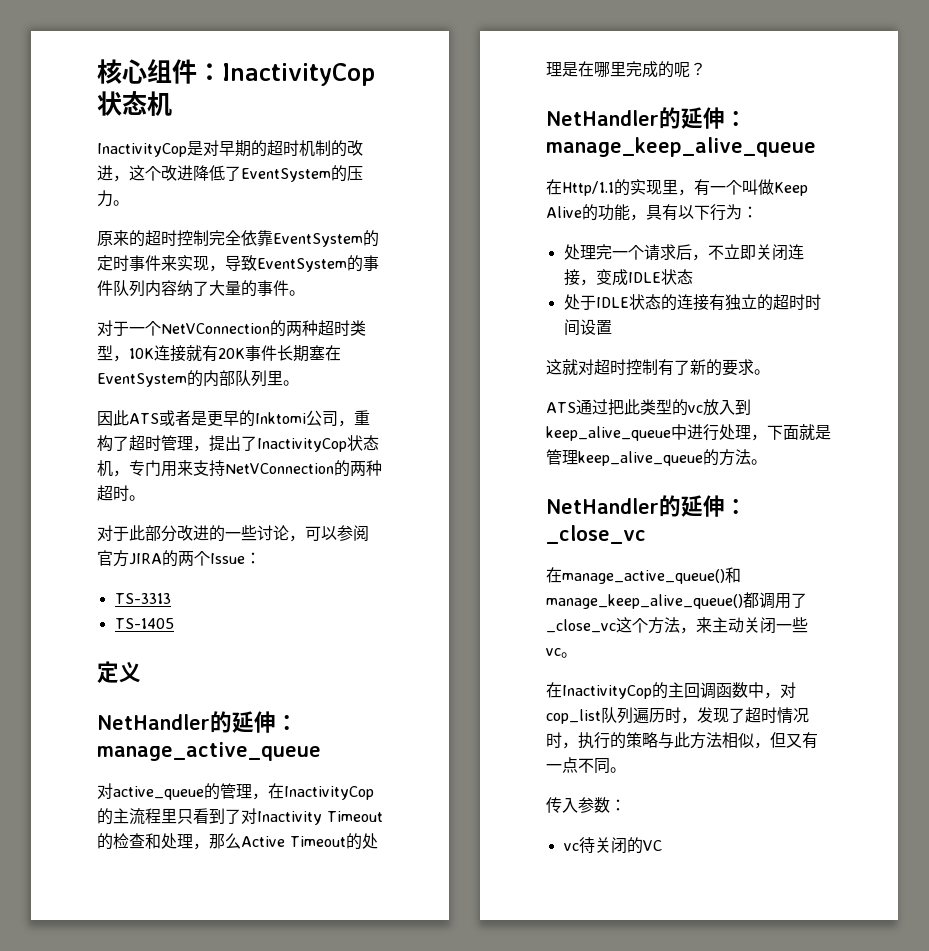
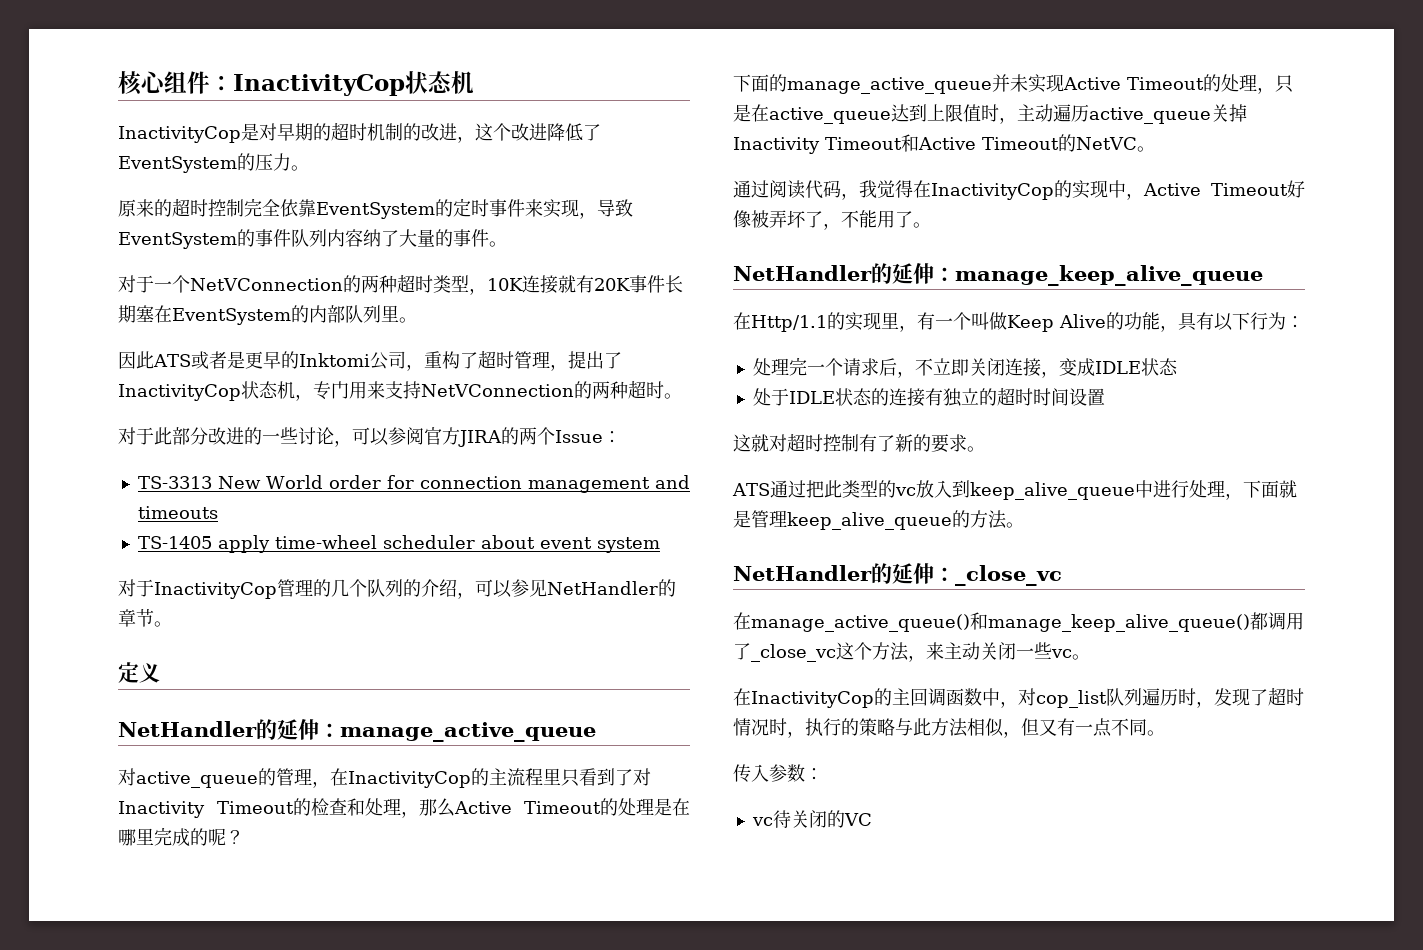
[114,618,174,629] // TS-1405 -> [217,475,690,493] [137,506,218,519] [137,535,660,553] [118,579,676,599] [118,609,172,627] New World order for connection management and timeouts // TS-1405 apply time-wheel scheduler about event system // 对于InactivityCop管理的几个队列的介绍，可以参见NetHandler的章节。
(706, 69) none -> [733,74,1293,94] [733,104,1247,124] [733,134,1155,154] [733,180,1305,200] [733,210,931,230] // 下面的manage_active_queue并未实现Active Timeout的处理，只是在active_queue达到上限值时，主动遍历active_queue关掉Inactivity Timeout和Active Timeout的NetVC。 // 通过阅读代码，我觉得在InactivityCop的实现中，Active Timeout好像被弄坏了，不能用了。

